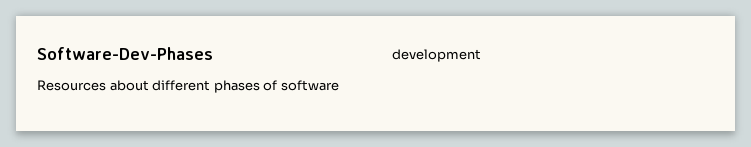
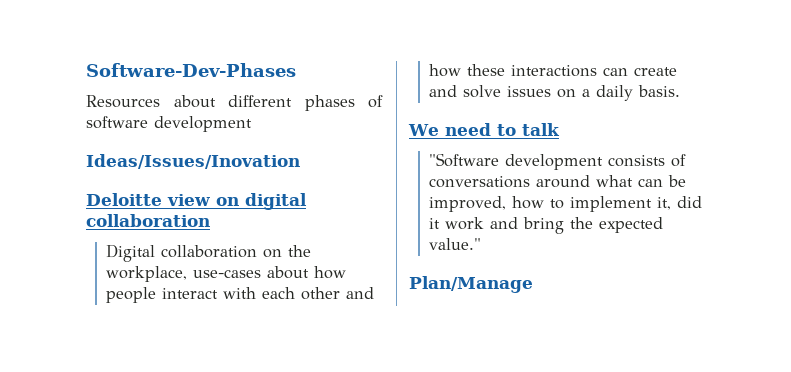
(481, 55) none -> [86,154,300,169] [86,193,307,210] [86,214,210,227] [106,244,312,262] [106,266,347,282] [106,287,375,303] [429,64,678,77] [429,85,681,101] [408,123,560,136] [429,153,687,170] [429,175,687,188] [429,196,703,212] [429,217,664,234] [429,238,482,250] [409,276,533,293] // Ideas/Issues/Inovation // Deloitte view on digital collaboration // Digital collaboration on the workplace, use-cases about how people interact with each other and how these interactions can create and solve issues on a daily basis. // We need to talk // "Software development consists of conversations around what can be improved, how to implement it, did it work and bring the expected value." // Plan/Manage

